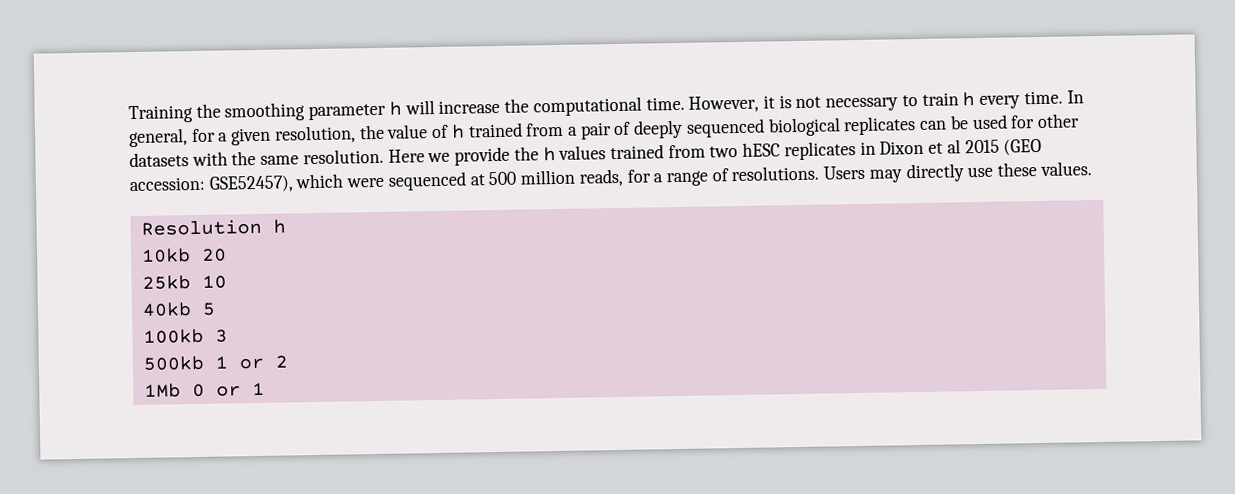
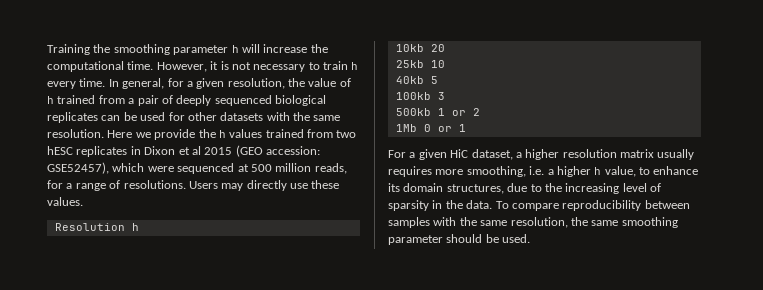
(265, 389) none -> [388,149,695,160] [388,166,699,177] [388,183,661,194] [388,200,690,211] [388,217,678,228] [388,234,531,245] // For a given HiC dataset, a higher resolution matrix usually requires more smoothing, i.e. a higher h value, to enhance its domain structures, due to the increasing level of sparsity in the data. To compare reproducibility between samples with the same resolution, the same smoothing parameter should be used.

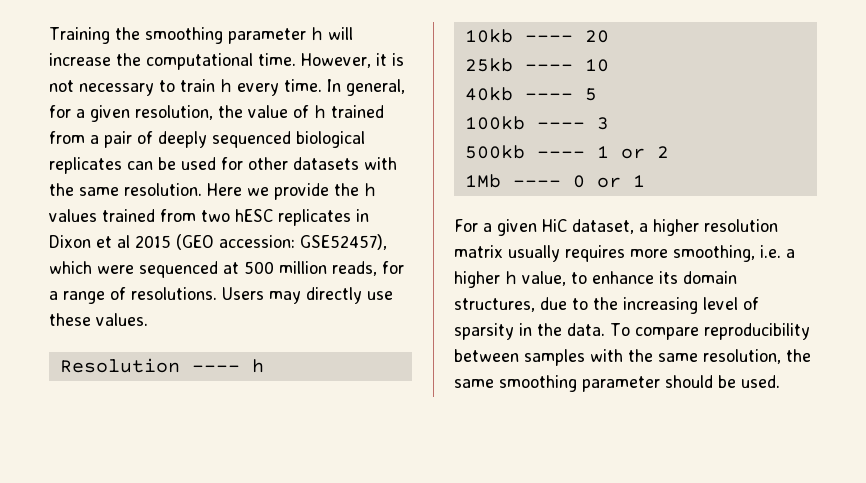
(125, 227) none -> [191,365,240,372] ----
(424, 48) none -> [524,35,573,42] ----
(424, 64) none -> [524,64,573,71] ----
(424, 80) none -> [524,93,573,100] ----
(431, 96) none -> [536,122,585,129] ----
(431, 112) none -> [536,151,585,158] ----
(417, 128) none -> [512,180,561,187] ----

